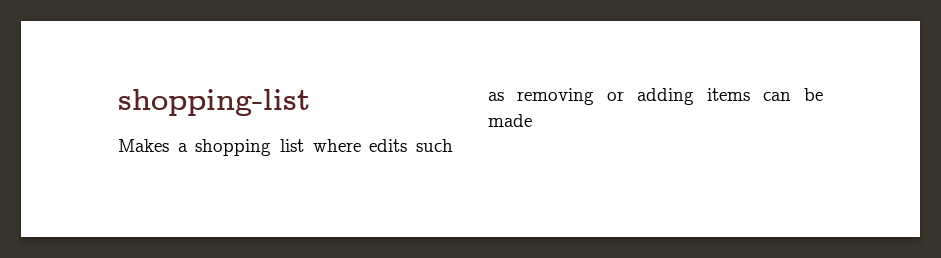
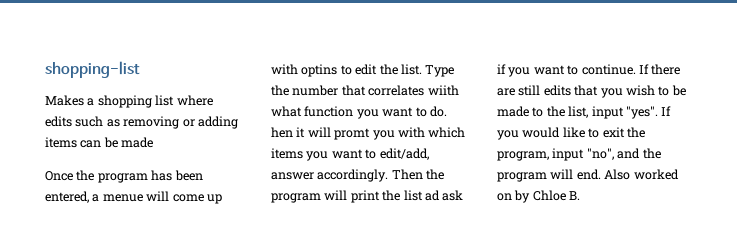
(532, 120) none -> [45,170,203,183] [45,191,222,204] [271,64,455,77] [271,85,459,96] [271,106,447,119] [271,127,466,140] [271,148,429,161] [271,169,445,182] [271,190,464,203] [497,64,681,77] [497,85,686,98] [497,106,672,119] [497,127,645,140] [497,148,661,161] [497,169,679,182] [497,190,581,203] // Once the program has been entered, a menue will come up with optins to edit the list. Type the number that correlates wiith what function you want to do. hen it will promt you with which items you want to edit/add, answer accordingly. Then the program will print the list ad ask if you want to continue. If there are still edits that you wish to be made to the list, input "yes". If you would like to exit the program, input "no", and the program will end. Also worked on by Chloe B.

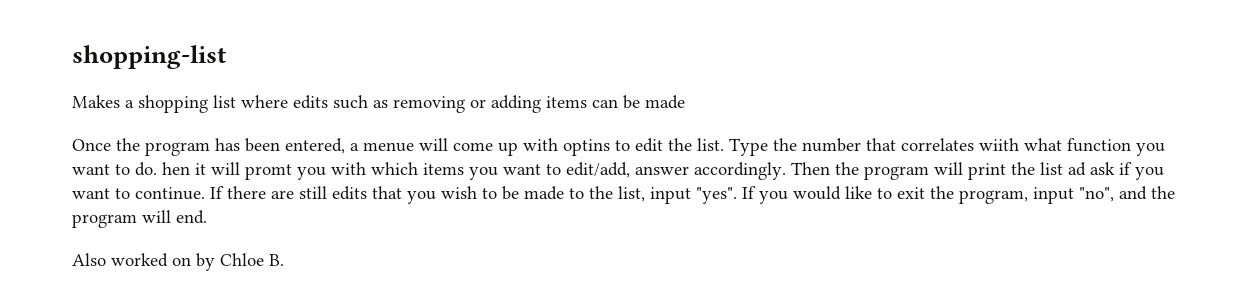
(601, 174) none -> (207, 217) //

